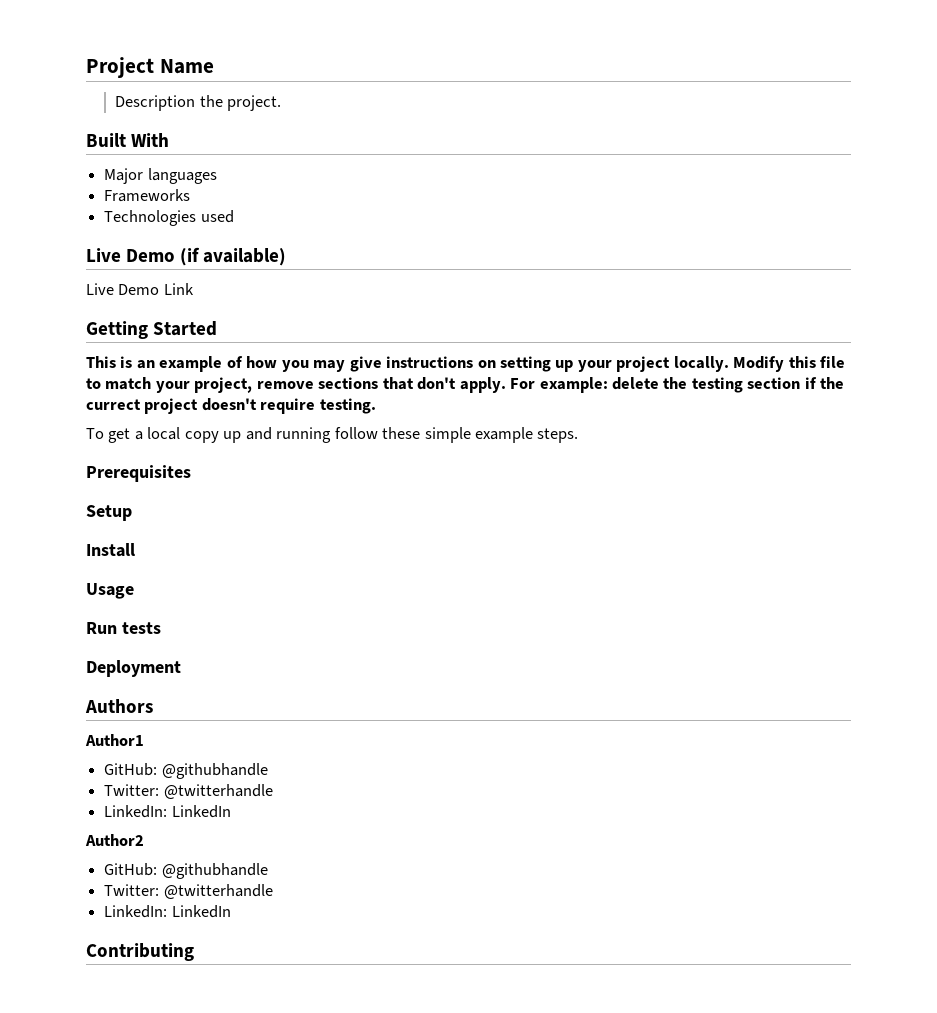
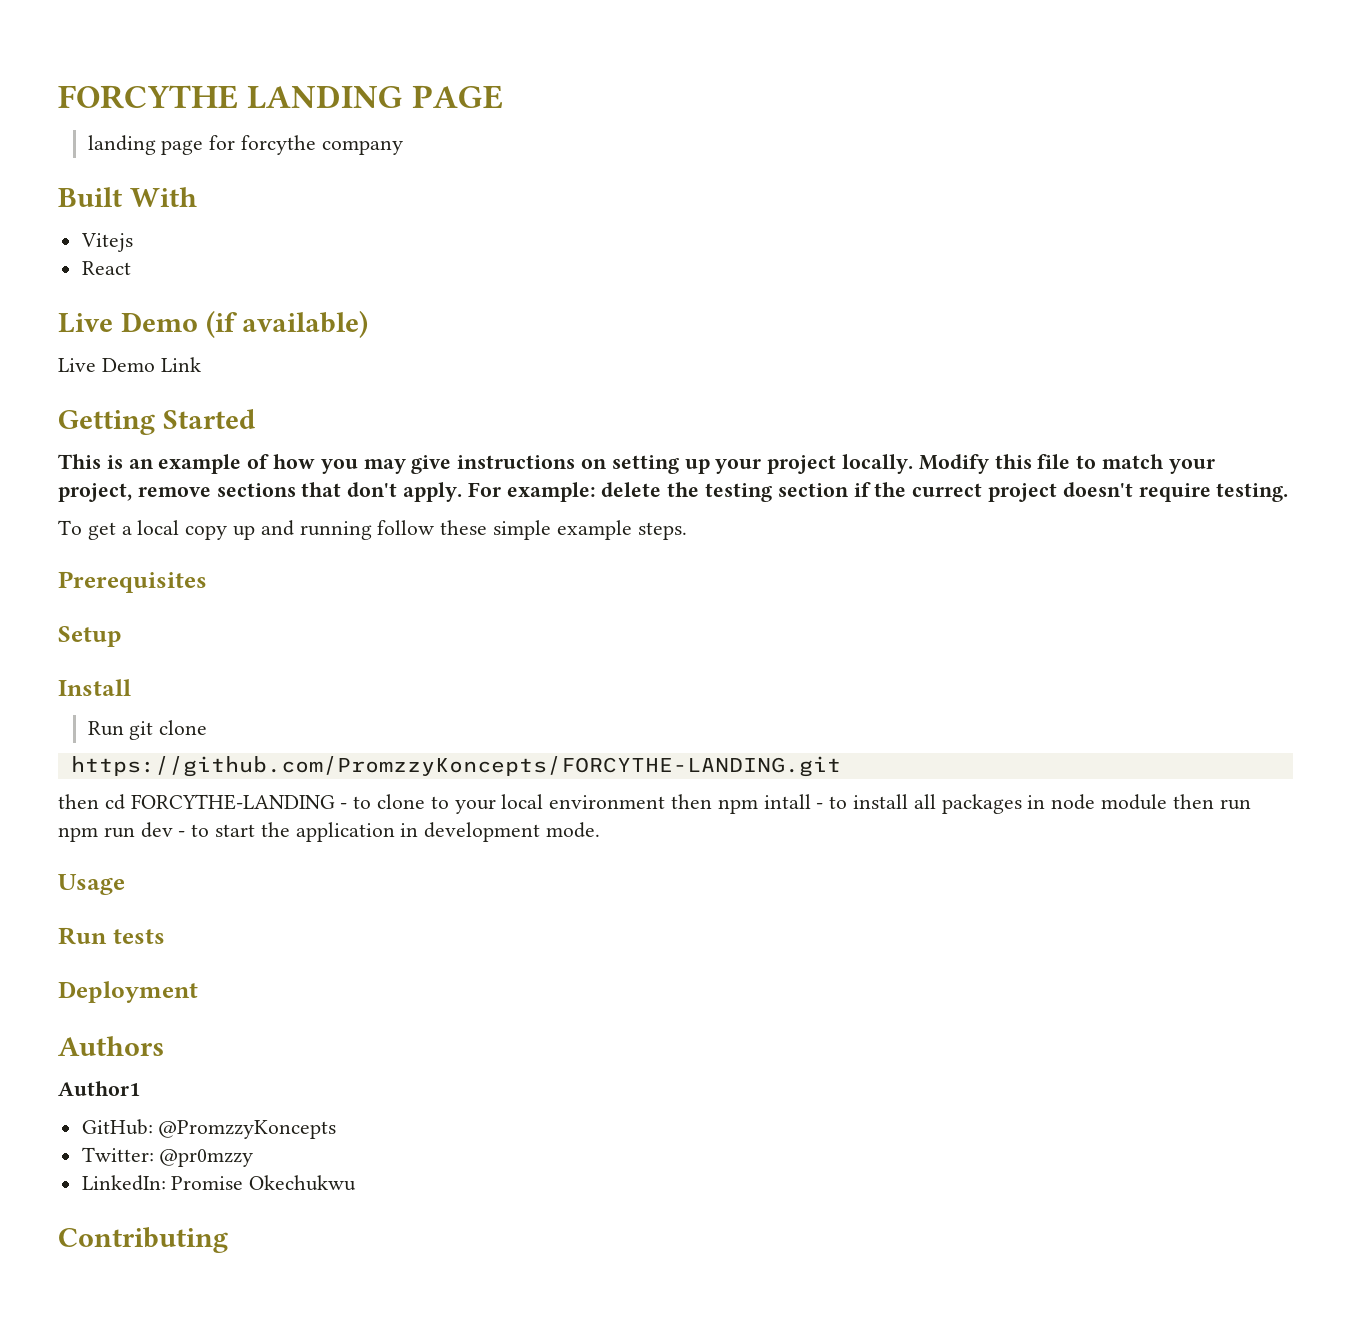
[86,57,214,78] [115,95,282,111] [86,133,170,147] [104,168,217,184] [104,189,191,202] [104,210,234,226] Project Name // Description the project. // Built With // Major languages // Frameworks // Technologies used -> [58,85,504,109] [87,135,403,155] [58,187,197,207] [80,233,133,252] [81,261,131,275] FORCYTHE LANDING PAGE // landing page for forcythe company // Built With // Vitejs // React
(135, 550) none -> [87,720,208,740] [70,756,841,777] [58,794,1251,814] [58,822,601,842] // Run git clone // https://github.com/PromzzyKoncepts/FORCYTHE-LANDING.git // then cd FORCYTHE-LANDING - to clone to your local environment then npm intall - to install all packages in node module then run npm run dev - to start the application in development mode.
[161,763,268,779] [104,784,273,799] [104,805,231,818] [85,834,144,846] [104,863,268,879] [104,884,273,899] [104,905,231,918] @githubhandle // Twitter: @twitterhandle // LinkedIn: LinkedIn // Author2 // GitHub: @githubhandle // Twitter: @twitterhandle // LinkedIn: LinkedIn -> [158,1120,337,1139] [81,1147,254,1167] [81,1175,357,1191] @PromzzyKoncepts // Twitter: @pr0mzzy // LinkedIn: Promise Okechukwu

